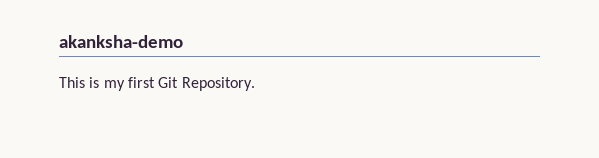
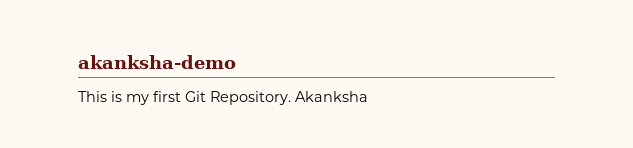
(255, 84) none -> [295,91,368,102] Akanksha

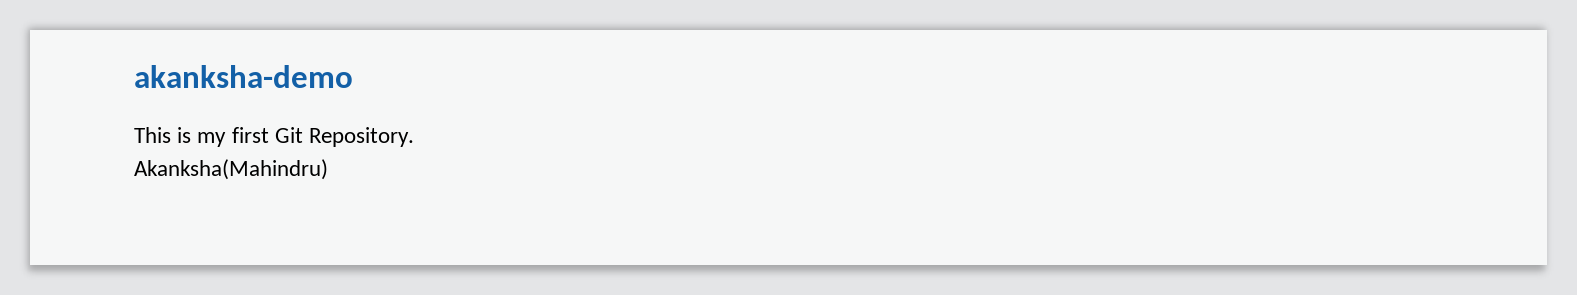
[295,91,368,102] Akanksha -> [134,159,328,180] // Akanksha(Mahindru)

